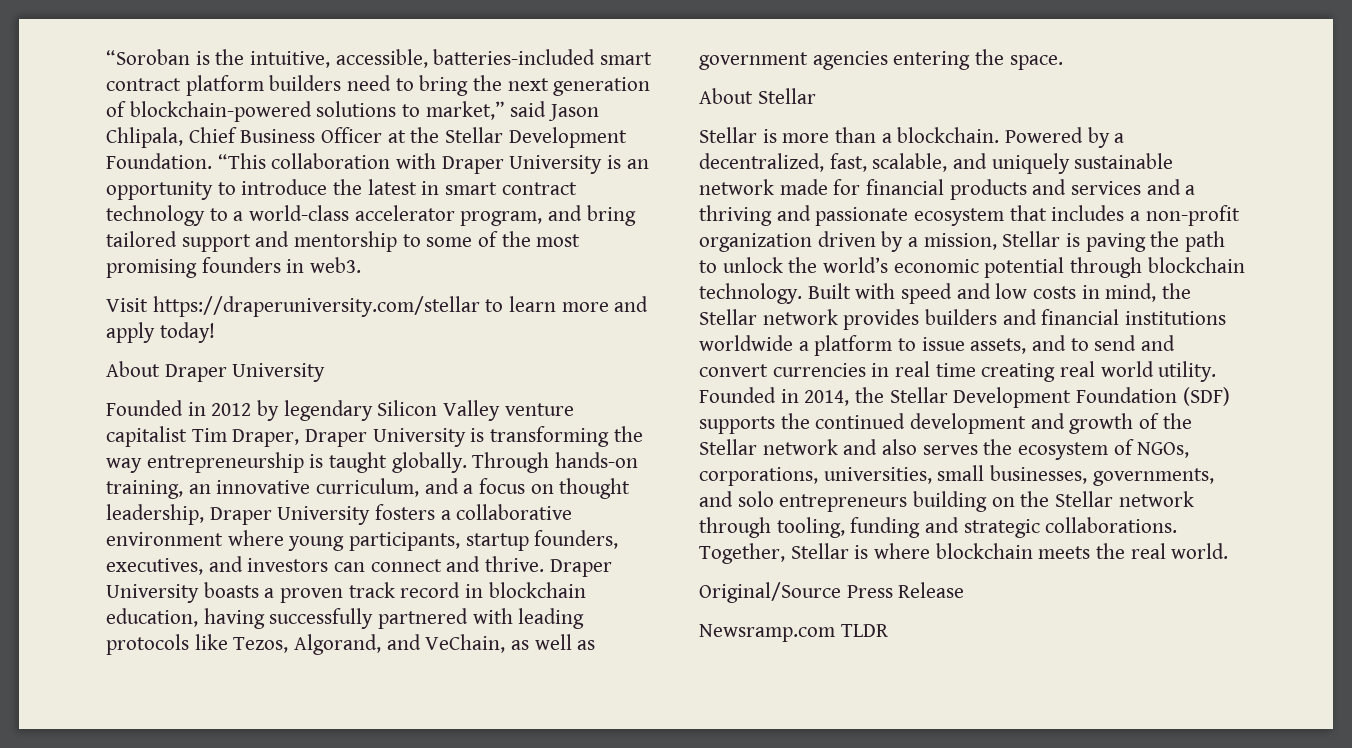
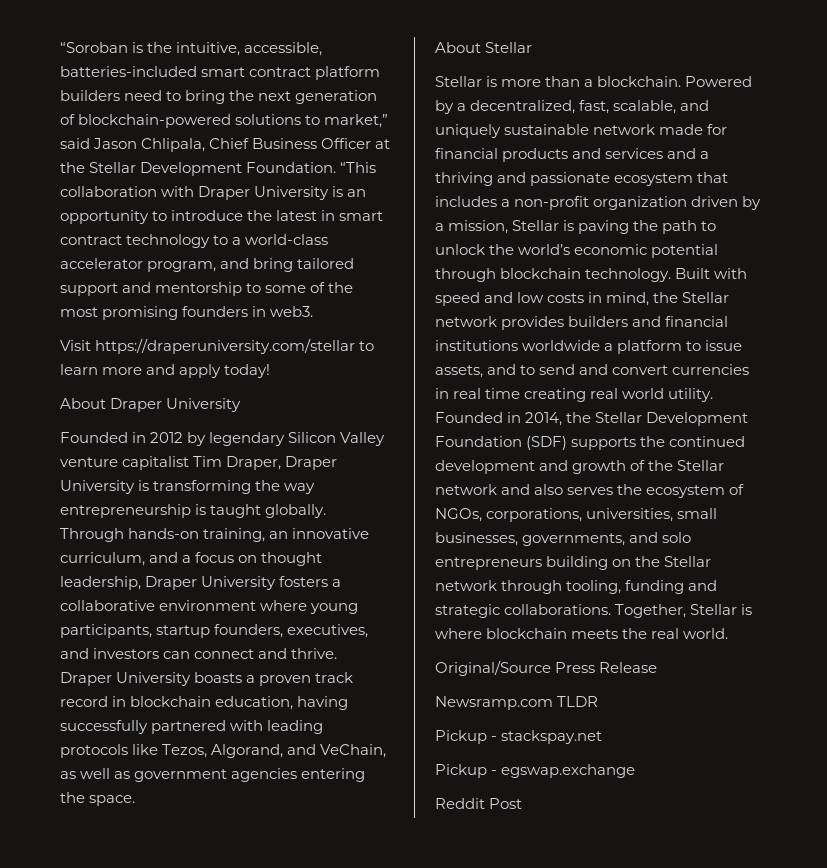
(889, 630) none -> [435,730,603,744] [435,764,636,778] [435,798,523,809] // Pickup - stackspay.net // Pickup - egswap.exchange // Reddit Post

